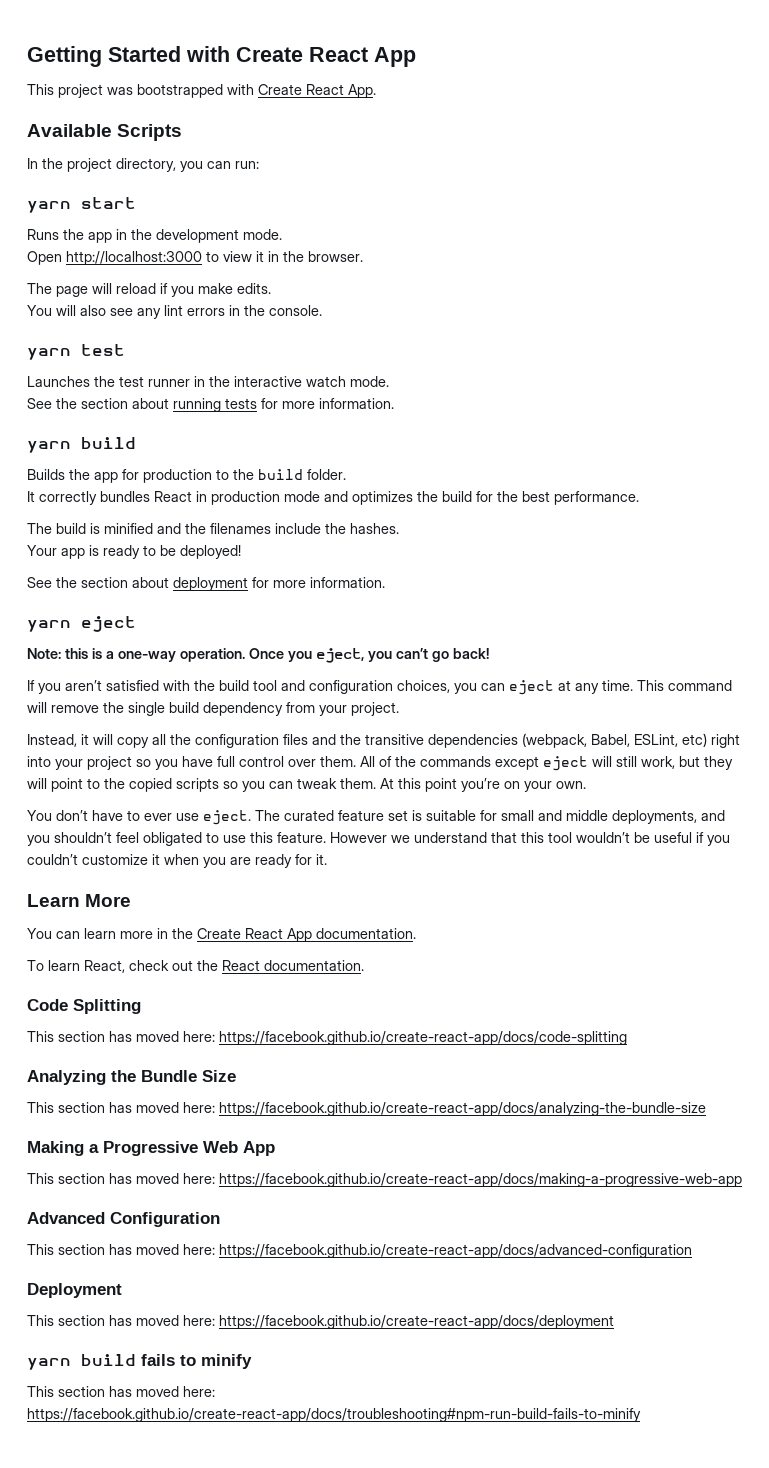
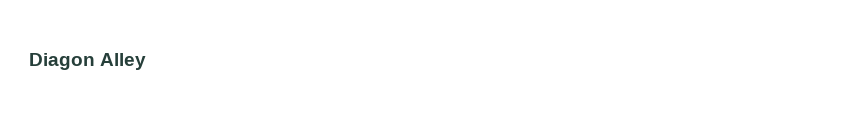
[27,46,416,67] [27,84,376,98] [27,124,183,141] [27,158,259,172] [27,197,136,213] [27,229,282,243] [27,251,363,265] [27,283,271,297] [27,305,322,319] [27,344,125,360] [27,376,389,387] [27,398,394,412] [27,437,136,453] [27,469,346,483] [27,491,639,505] [27,523,399,534] [27,545,241,559] [27,577,385,591] [27,616,136,632] [27,648,489,663] [27,680,732,695] [27,702,399,716] [27,733,740,748] [27,756,733,771] [27,778,586,792] [27,810,725,825] [27,832,730,846] [27,854,327,868] [27,894,132,907] [27,928,416,942] [27,960,364,973] [27,999,141,1014] [27,1031,627,1045] [27,1070,236,1085] [27,1102,706,1116] [27,1141,275,1156] [27,1173,742,1187] [27,1212,220,1227] [27,1244,692,1258] [27,1283,122,1298] [27,1315,614,1329] [27,1354,252,1370] [27,1386,215,1397] [27,1408,641,1422] Getting Started with Create React App // This project was bootstrapped with Create React App. // Available Scripts // In the project directory, you can run: // yarn start // Runs the app in the development mode. // Open http://localhost:3000 to view it in the browser. // The page will reload if you make edits. // You will also see any lint errors in the console. // yarn test // Launches the test runner in the interactive watch mode. // See the section about running tests for more information. // yarn build // Builds the app for production to the build folder. // It correctly bundles React in production mode and optimizes the build for the best performance. // The build is minified and the filenames include the hashes. // Your app is ready to be deployed! // See the section about deployment for more information. // yarn eject // Note: this is a one-way operation. Once you eject, you can’t go back! // If you aren’t satisfied with the build tool and configuration choices, you can eject at any time. This command will remove the single build dependency from your project. // Instead, it will copy all the configuration files and the transitive dependencies (webpack, Babel, ESLint, etc) right into your project so you have full control over them. All of the commands except eject will still work, but they will point to the copied scripts so you can tweak them. At this point you’re on your own. // You don’t have to ever use eject. The curated feature set is suitable for small and middle deployments, and you shouldn’t feel obligated to use this feature. However we understand that this tool wouldn’t be useful if you couldn’t customize it when you are ready for it. // Learn More // You can learn more in the Create React App documentation. // To learn React, check out the React documentation. // Code Splitting // This section has moved here: https://facebook.github.io/create-react-app/docs/code-splitting // Analyzing the Bundle Size // This section has moved here: https://facebook.github.io/create-react-app/docs/analyzing-the-bundle-size // Making a Progressive Web App // This section has moved here: https://facebook.github.io/create-react-app/docs/making-a-progressive-web-app // Advanced Configuration // This section has moved here: https://facebook.github.io/create-react-app/docs/advanced-configuration // Deployment // This section has moved here: https://facebook.github.io/create-react-app/docs/deployment // yarn build fails to minify // This section has moved here: https://facebook.github.io/create-react-app/docs/troubleshooting#npm-run-build-fails-to-minify -> [29,53,147,70] Diagon Alley

